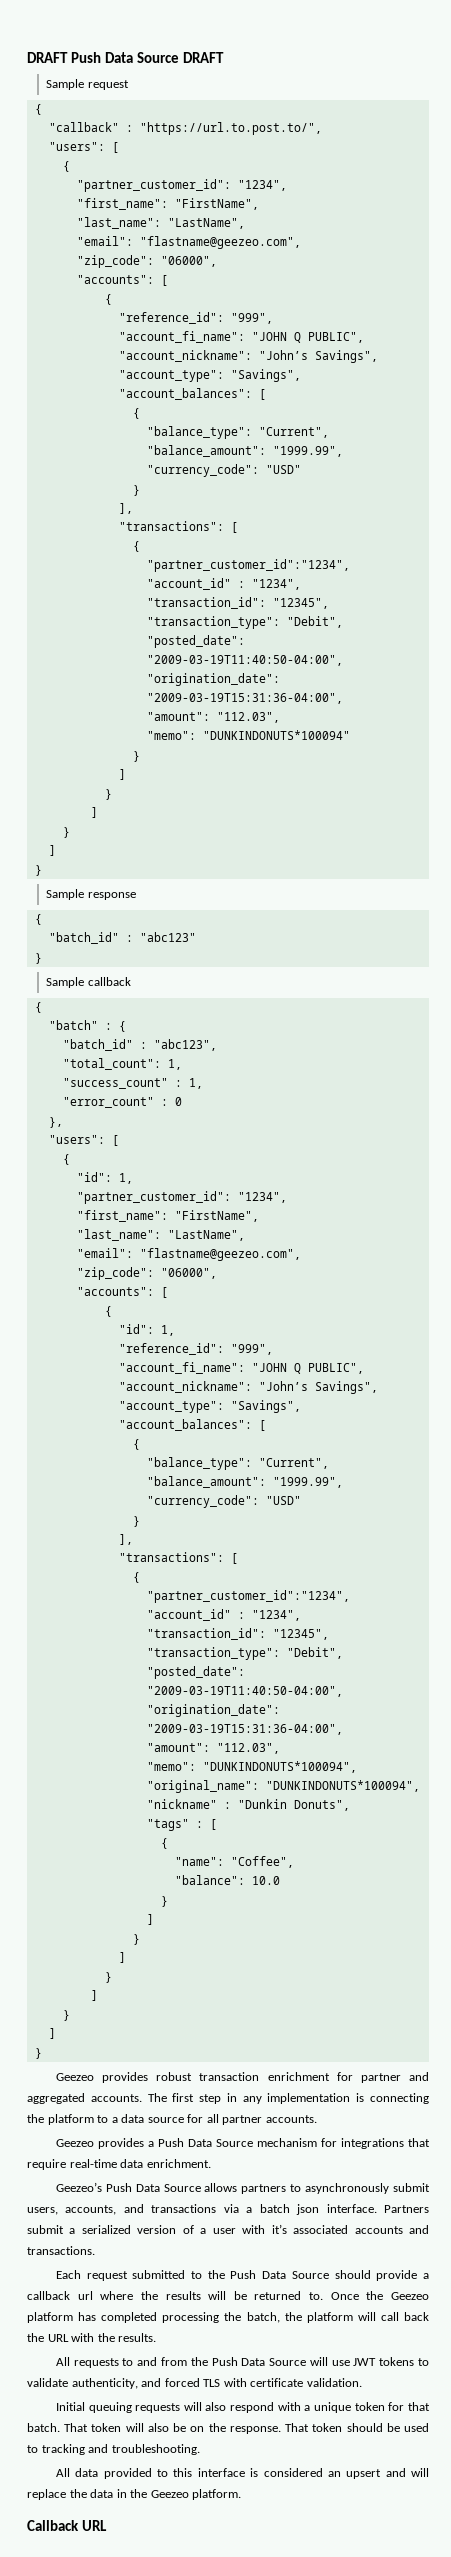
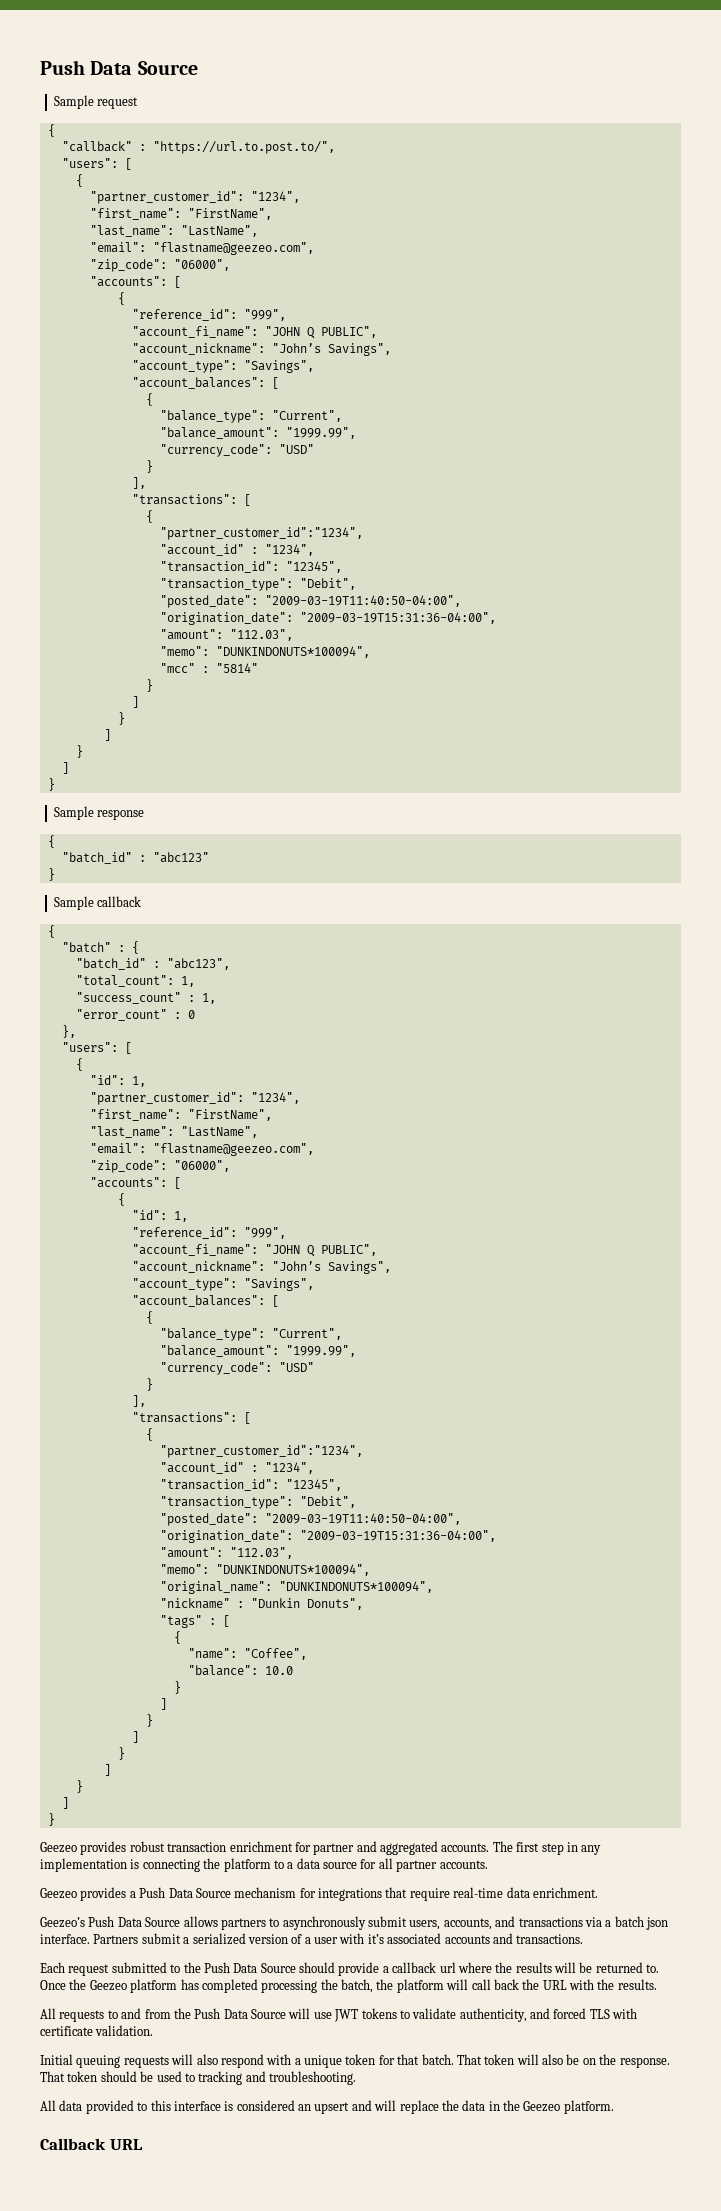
[27,52,225,63] DRAFT Push Data Source DRAFT -> [40,60,198,75] Push Data Source
[202,730,350,740] "DUNKINDONUTS*100094" -> [215,646,370,658] [159,663,258,673] "DUNKINDONUTS*100094", // "mcc" : "5814"

